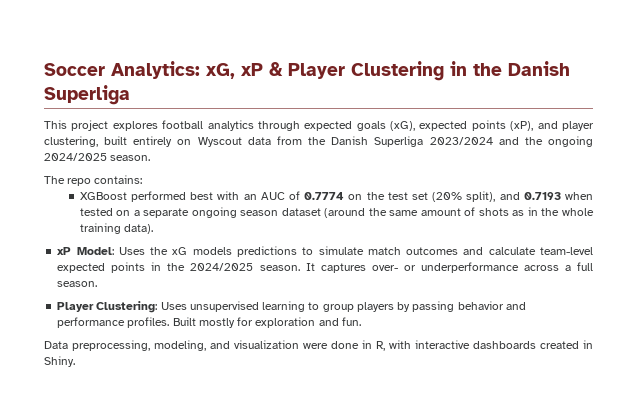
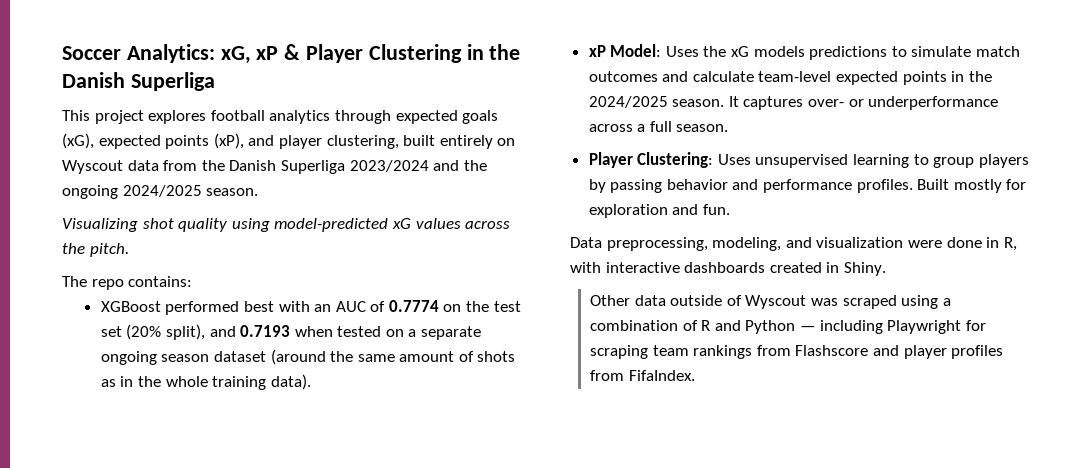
(151, 158) none -> [62,218,511,232] [62,243,129,257] // Visualizing shot quality using model-predicted xG values across the pitch.
(75, 361) none -> [590,295,951,309] [590,320,986,334] [590,345,1004,359] [590,370,695,381] // Other data outside of Wyscout was scraped using a combination of R and Python — including Playwright for scraping team rankings from Flashscore and player profiles from FifaIndex.

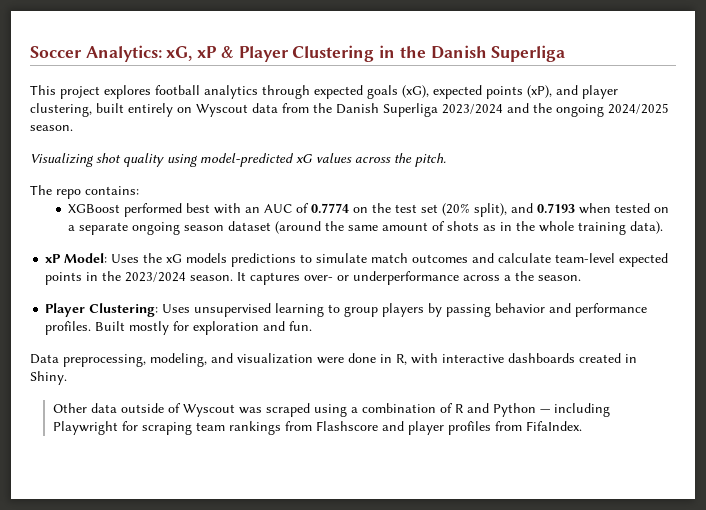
[588,96,668,108] 2024/2025 -> [125,272,187,282] 2023/2024
[649,121,672,132] full -> [515,271,535,281] the

